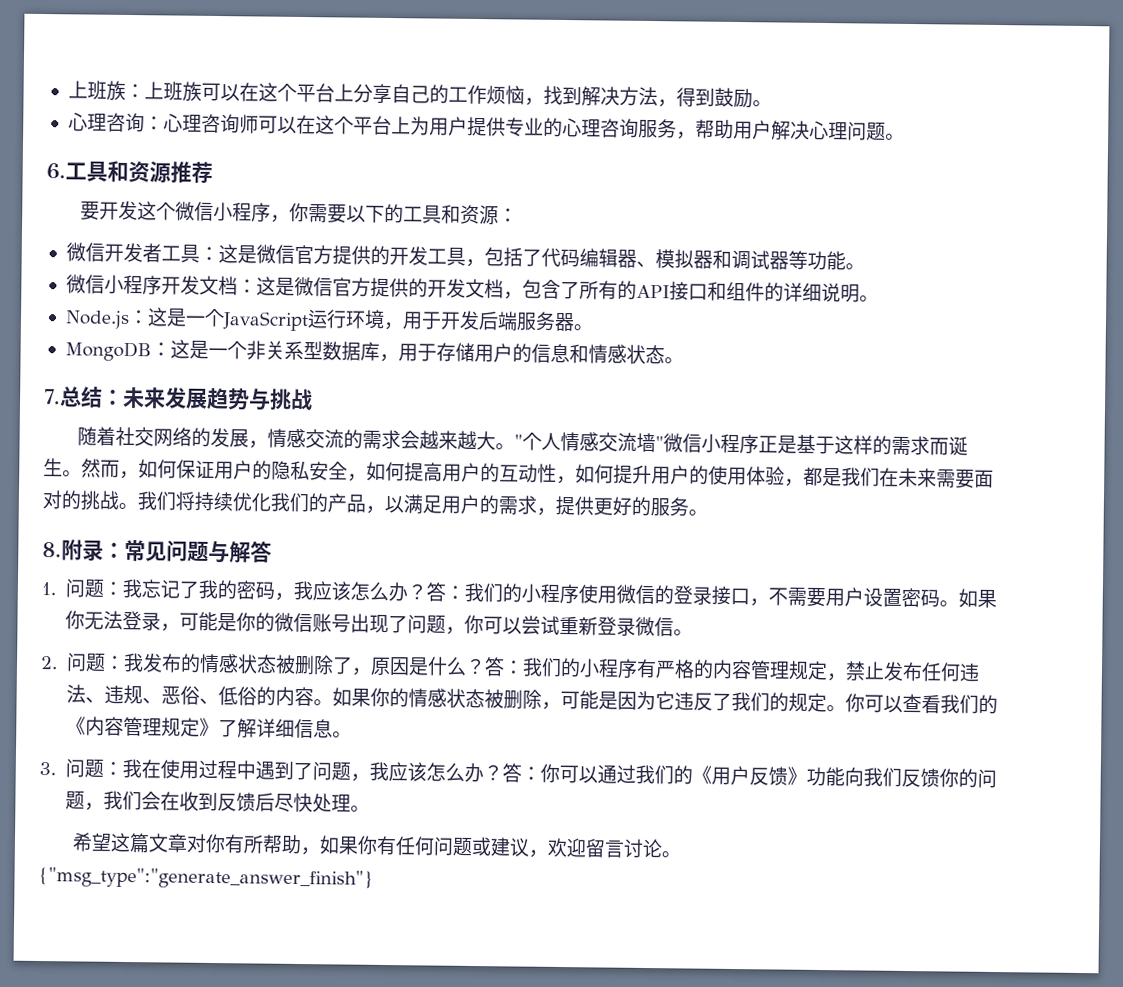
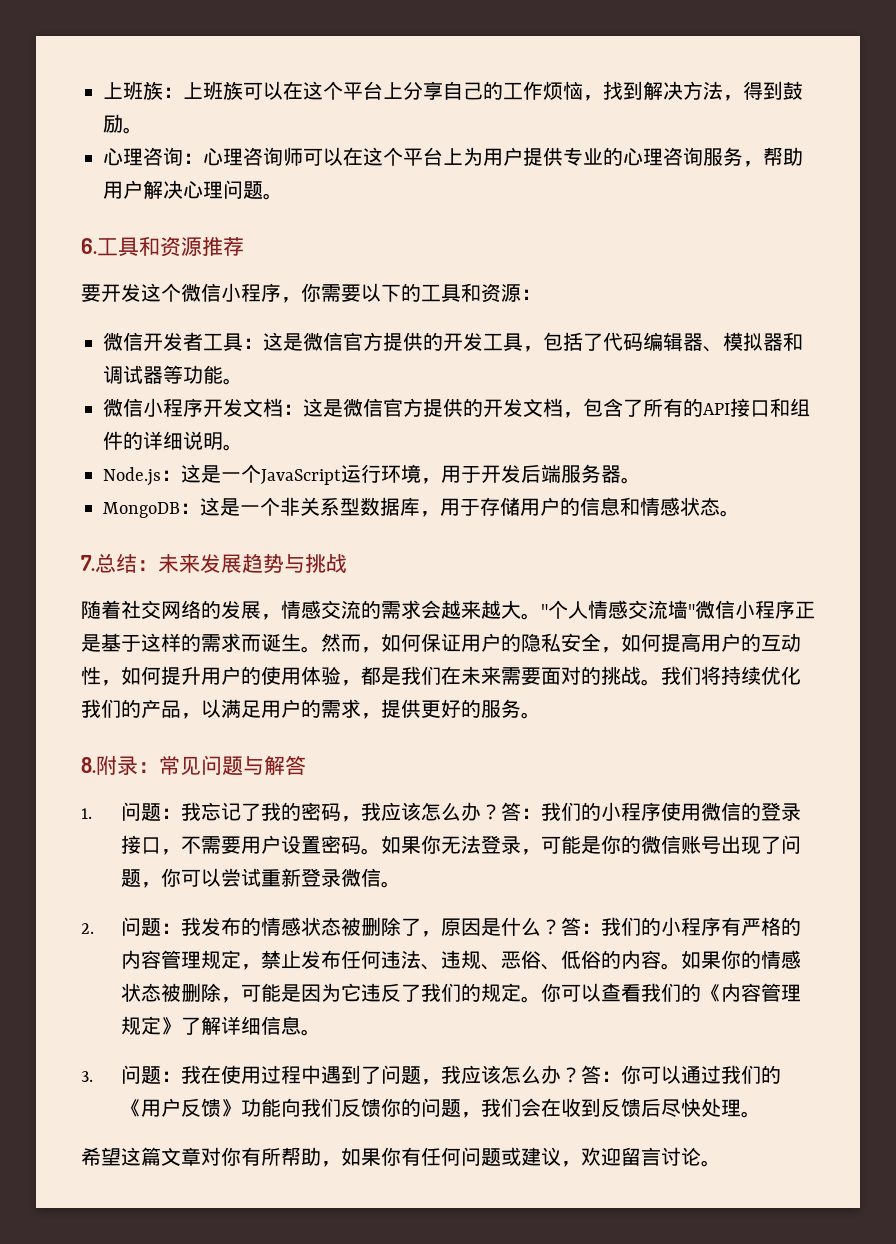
[38,867,374,890] {"msg_type":"generate_answer_finish"} -> (721, 1163) none

